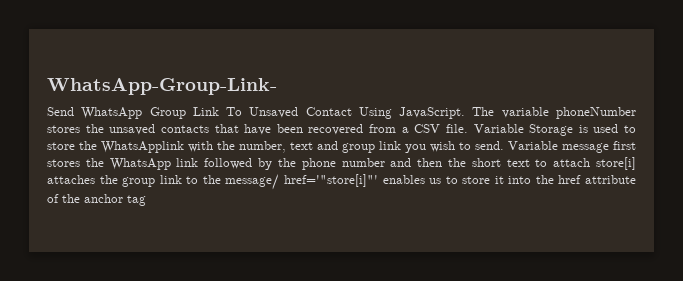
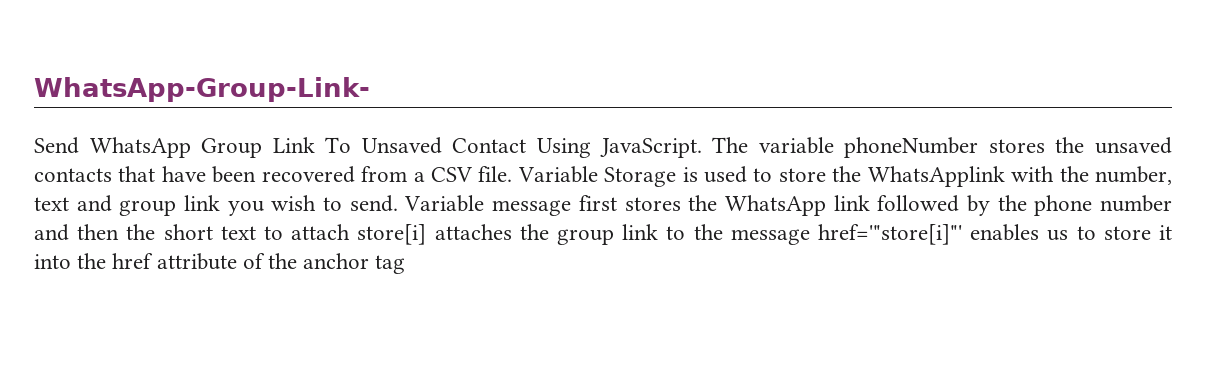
[225,174,280,190] message/ -> [730,229,810,245] message

